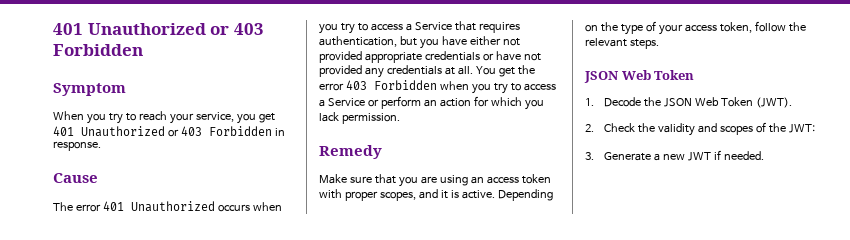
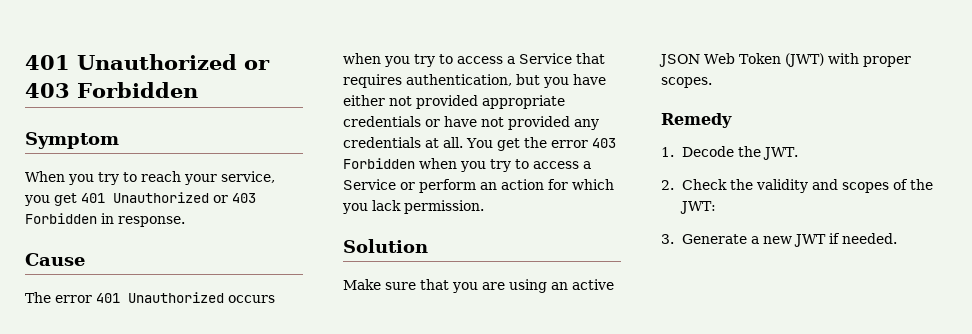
[319,145,382,159] Remedy -> [343,239,428,253] Solution
[486,174,551,184] [319,189,553,201] [585,21,806,35] [585,38,659,49] [584,70,695,83] access token with proper scopes, and it is active. Depending on the type of your access token, follow the relevant steps. // JSON Web Token -> [572,279,614,290] [659,53,911,67] [661,77,712,88] [661,113,732,128] active JSON Web Token (JWT) with proper scopes. // Remedy
[664,97,793,108] JSON Web Token (JWT). -> [762,147,798,160] JWT.

